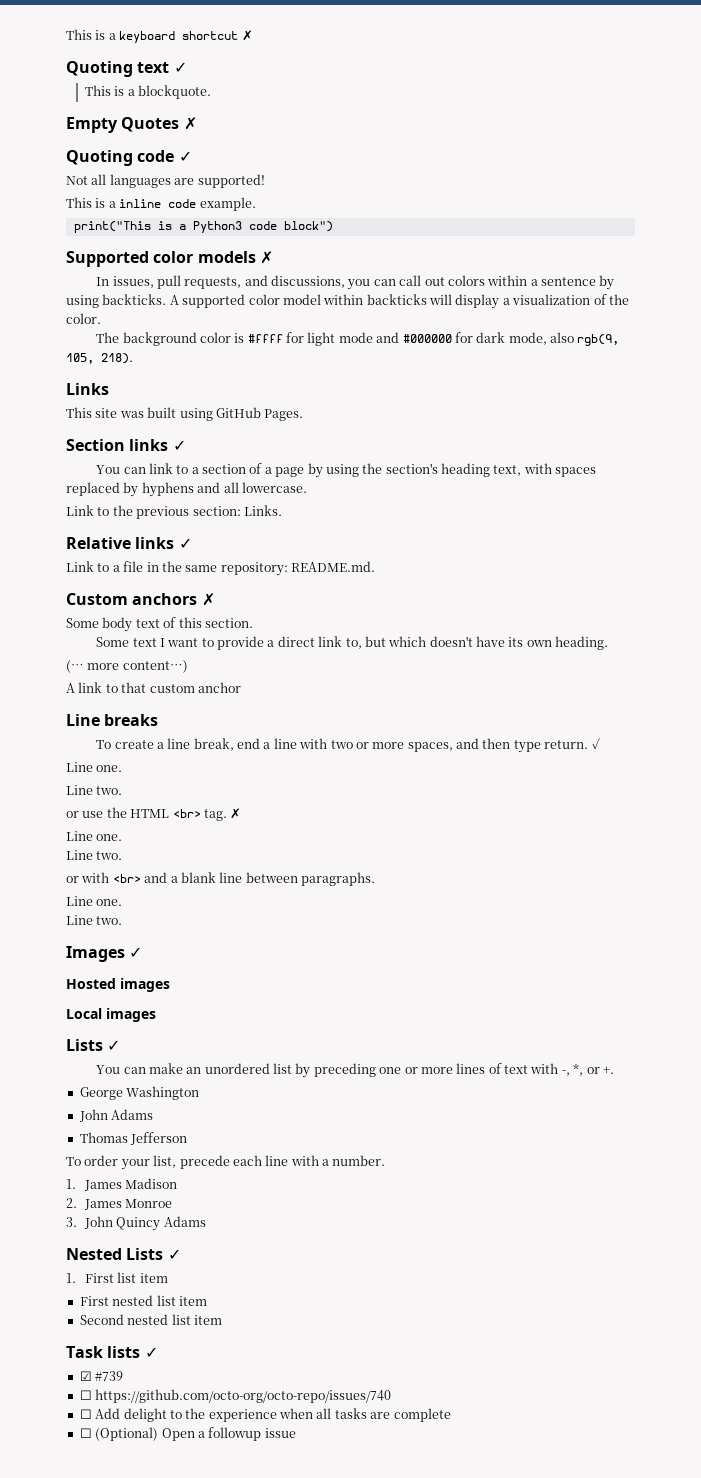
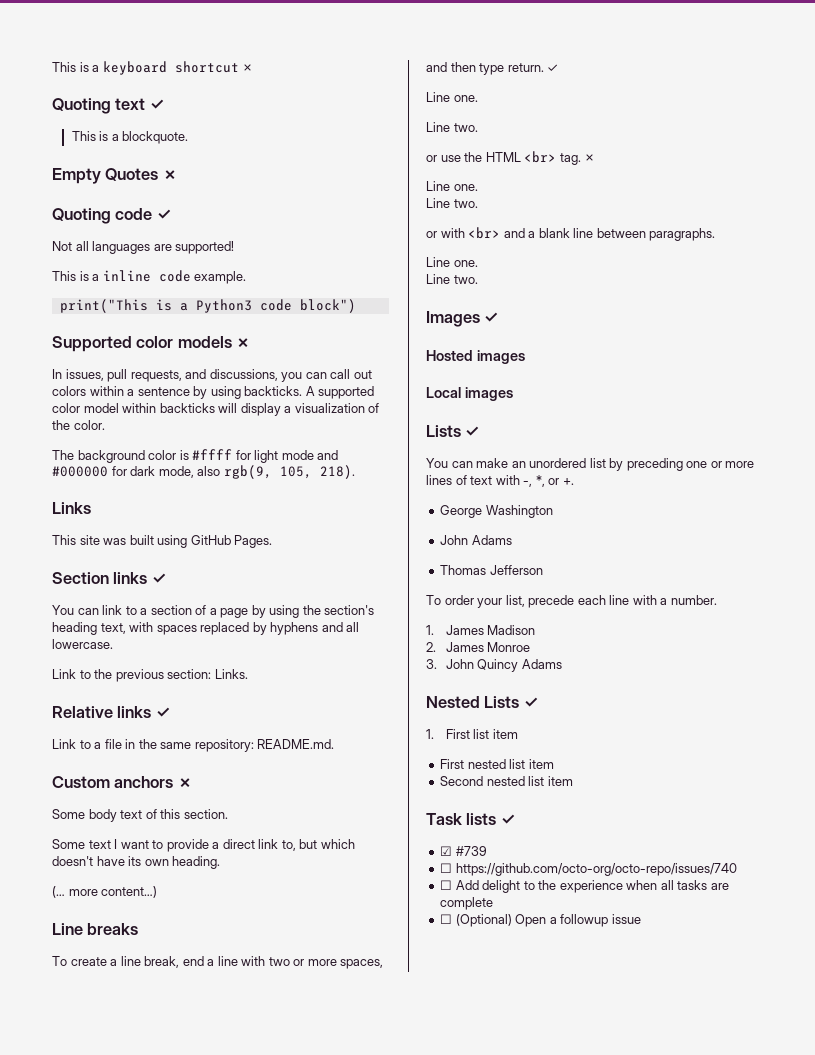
[66,682,241,693] // A link to that custom anchor -> (158, 892) none

